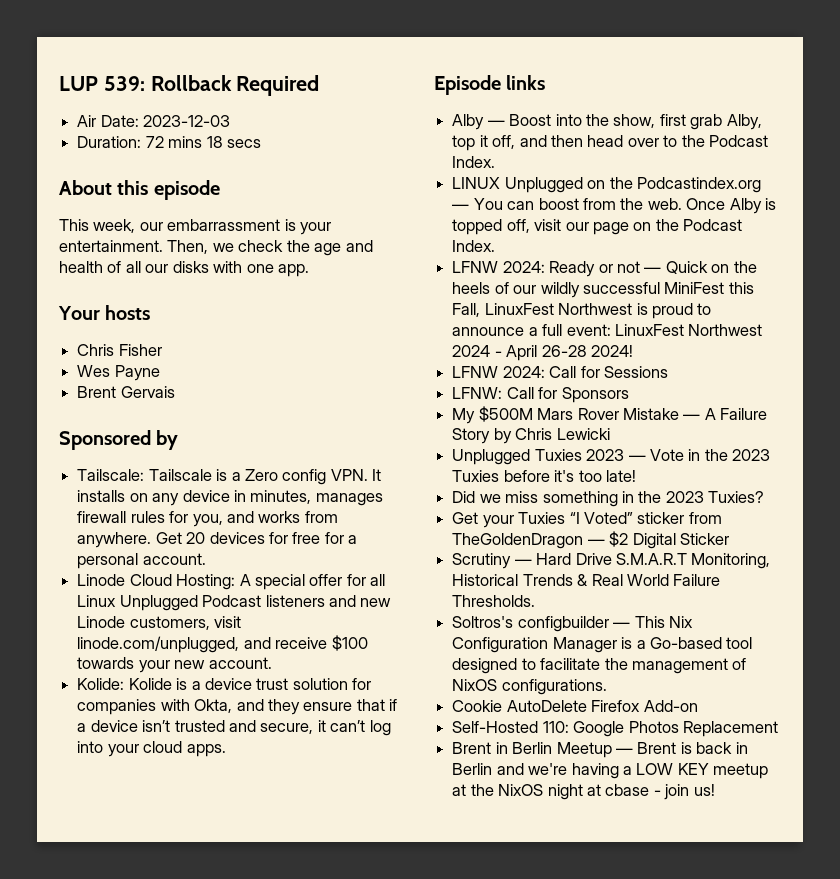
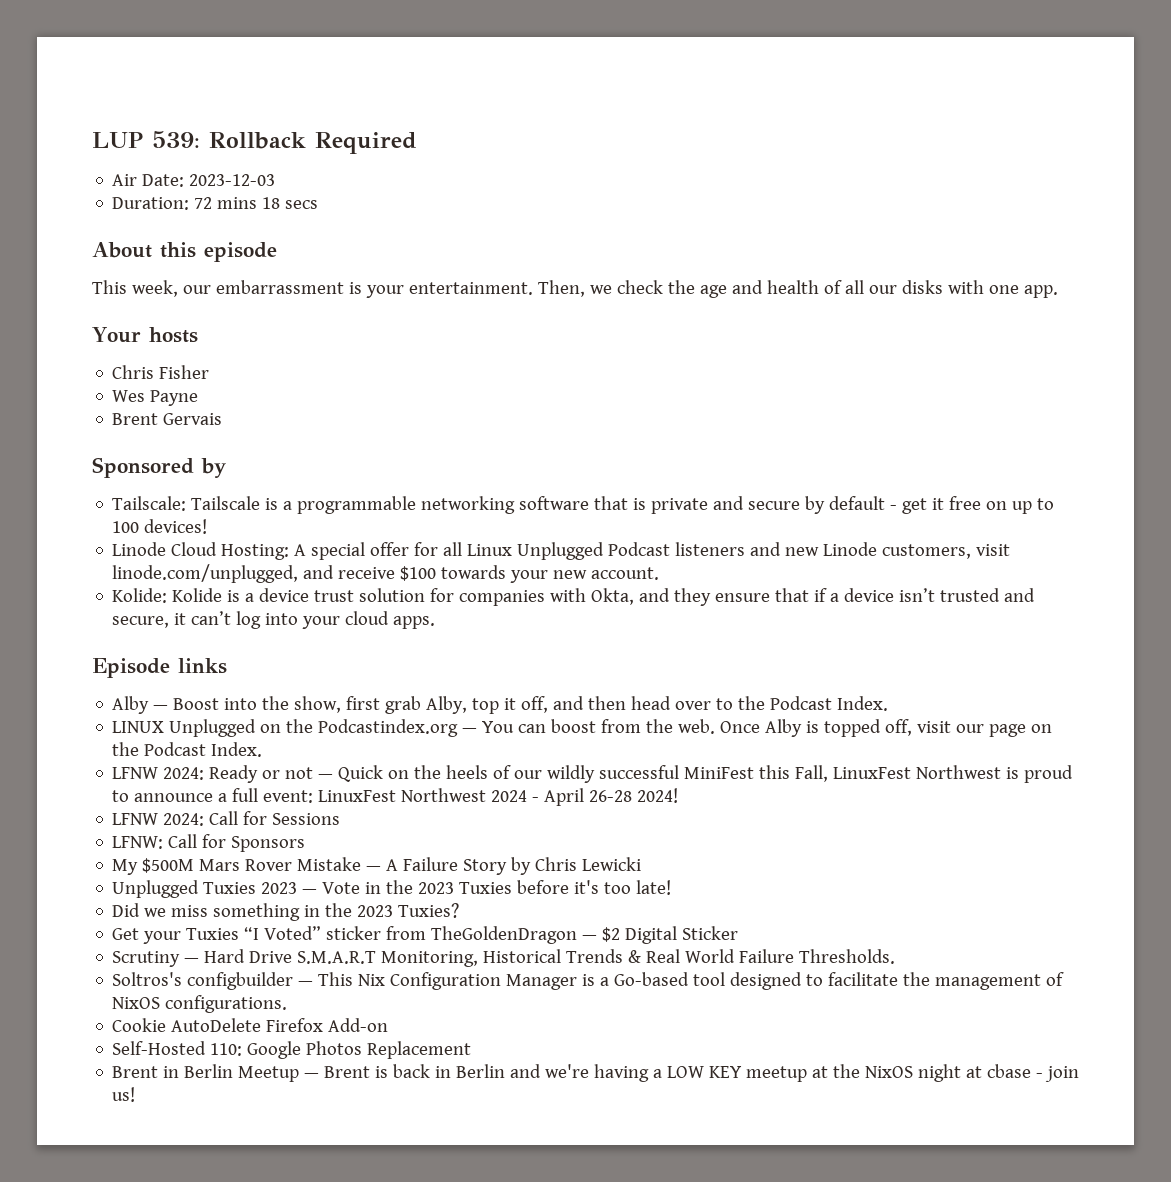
[244,469,382,485] [77,490,383,506] [77,511,338,527] [77,532,358,548] [77,553,206,569] Zero config VPN. It installs on any device in minutes, manages firewall rules for you, and works from anywhere. Get 20 devices for free for a personal account. -> [297,496,1055,514] [112,519,208,534] programmable networking software that is private and secure by default - get it free on up to 100 devices!

